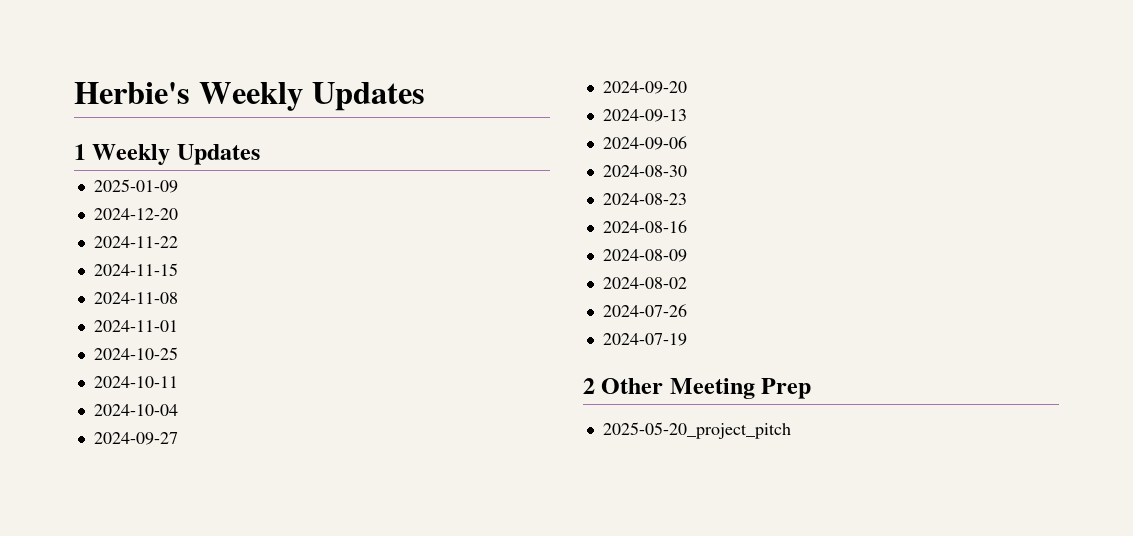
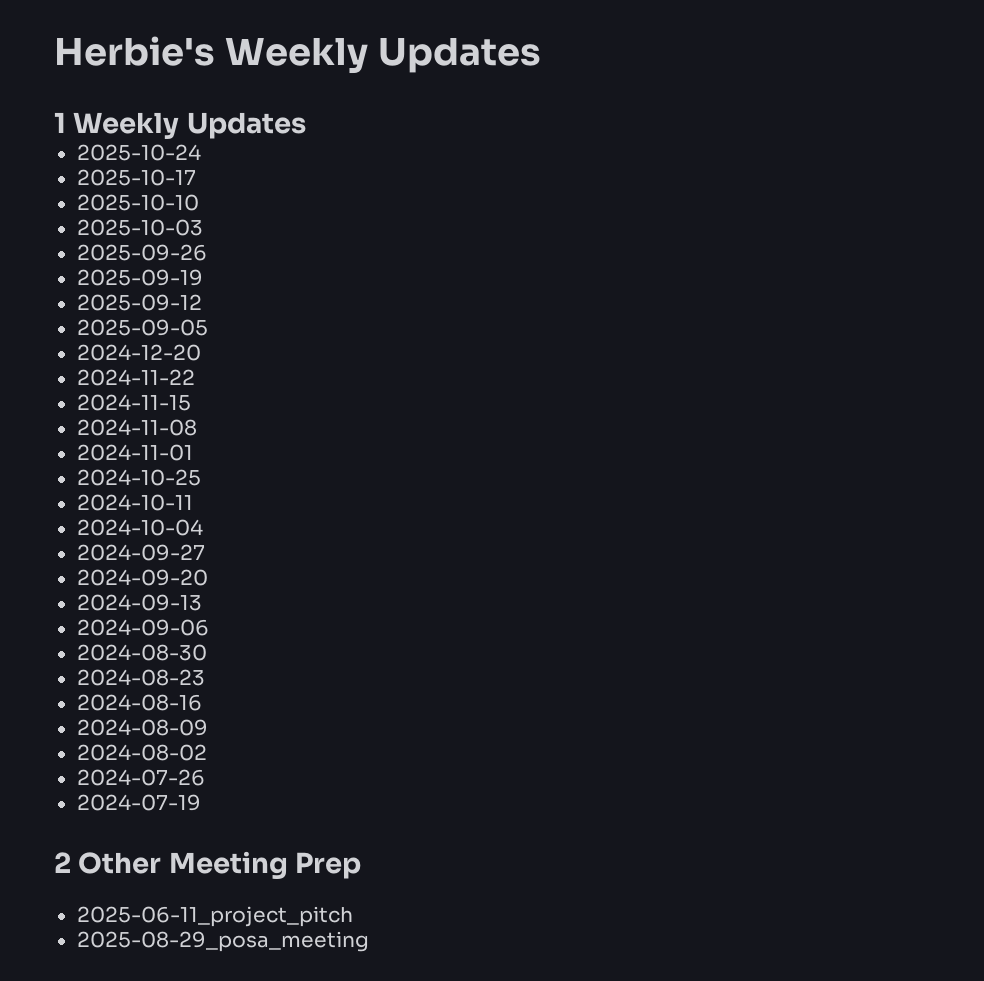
[93,179,178,193] 2025-01-09 -> [76,144,201,161] [76,169,196,186] [76,194,199,211] [76,219,203,236] [76,244,207,261] [76,269,203,286] [76,294,202,311] [76,319,208,336] 2025-10-24 // 2025-10-17 // 2025-10-10 // 2025-10-03 // 2025-09-26 // 2025-09-19 // 2025-09-12 // 2025-09-05
[602,422,791,439] 2025-05-20_project_pitch -> [76,906,353,927] [76,931,369,952] 2025-06-11_project_pitch // 2025-08-29_posa_meeting

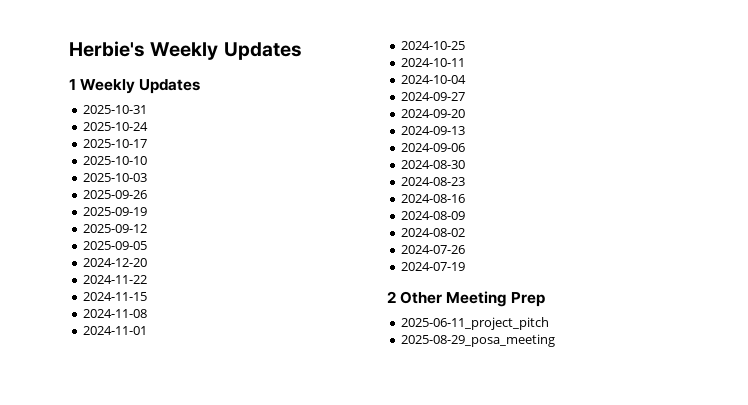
(306, 125) none -> [82,105,147,114] // 2025-10-31

